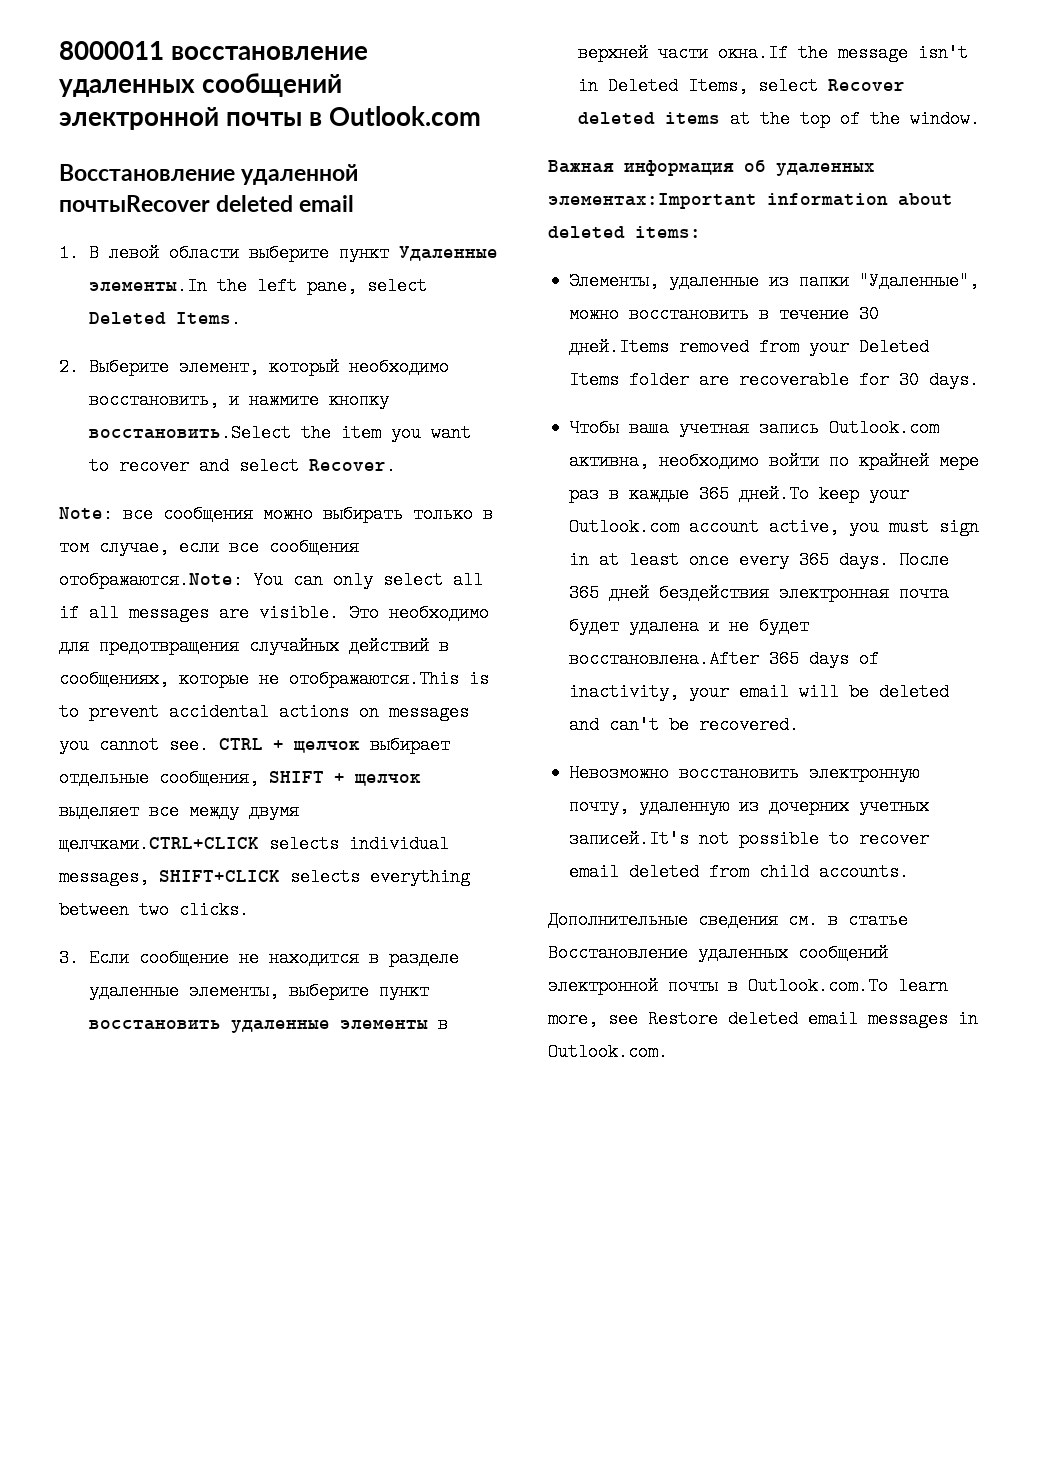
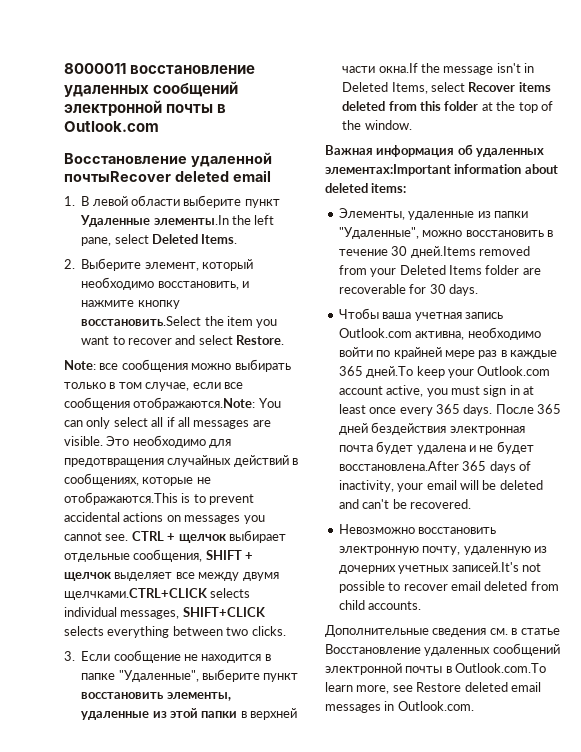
[308,457,396,475] Recover. -> [236,335,285,345] Restore.
[388,950,459,967] [88,982,429,1000] [88,1020,428,1033] разделе удаленные элементы, выберите пункт восстановить удаленные элементы -> [81,669,299,682] [81,692,231,701] [81,708,238,720] папке "Удаленные", выберите пункт восстановить элементы, удаленные из этой папки
[577,112,720,124] deleted items -> [518,82,551,92] [342,101,479,111] items deleted from this folder

